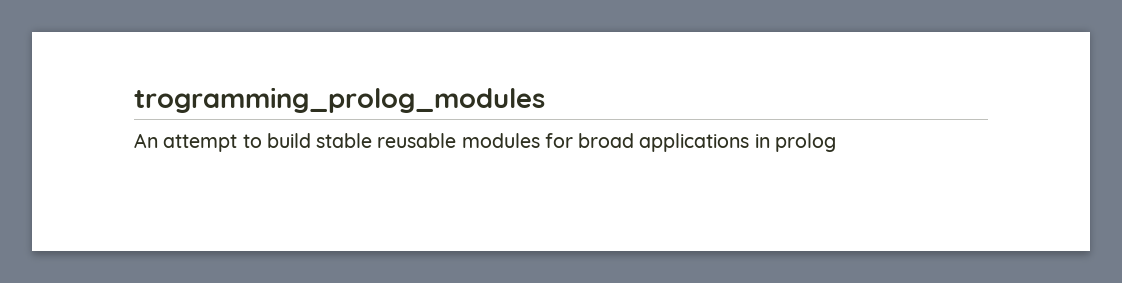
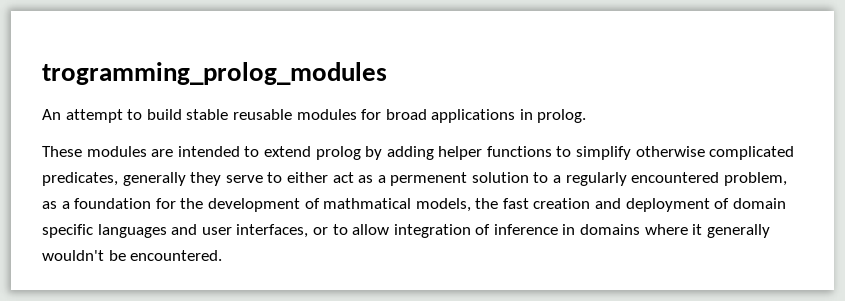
[774,133,836,152] prolog -> [537,109,587,123] [42,146,795,160] [42,172,787,186] [42,198,786,212] [42,224,770,238] [42,250,223,261] prolog. // These modules are intended to extend prolog by adding helper functions to simplify otherwise complicated predicates, generally they serve to either act as a permenent solution to a regularly encountered problem, as a foundation for the development of mathmatical models, the fast creation and deployment of domain specific languages and user interfaces, or to allow integration of inference in domains where it generally wouldn't be encountered.

